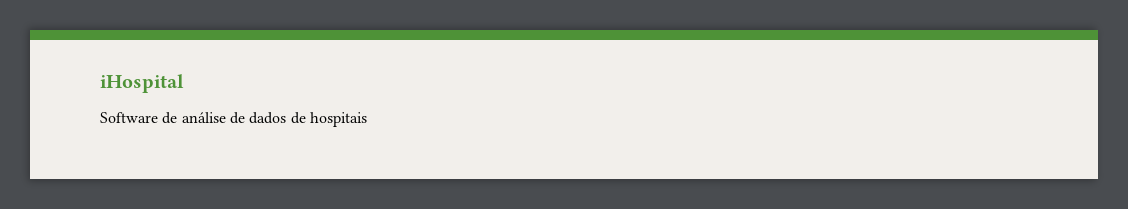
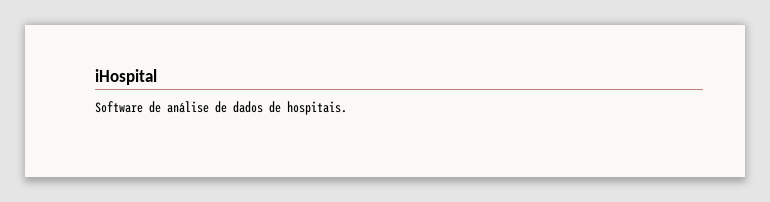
[309,112,367,127] hospitais -> [287,101,347,115] hospitais.

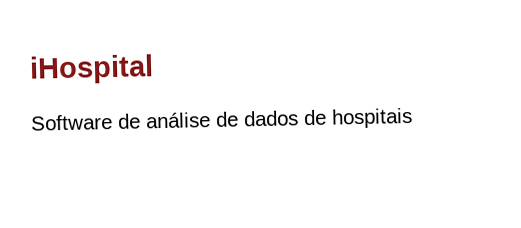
[287,101,347,115] hospitais. -> [331,107,413,129] hospitais

